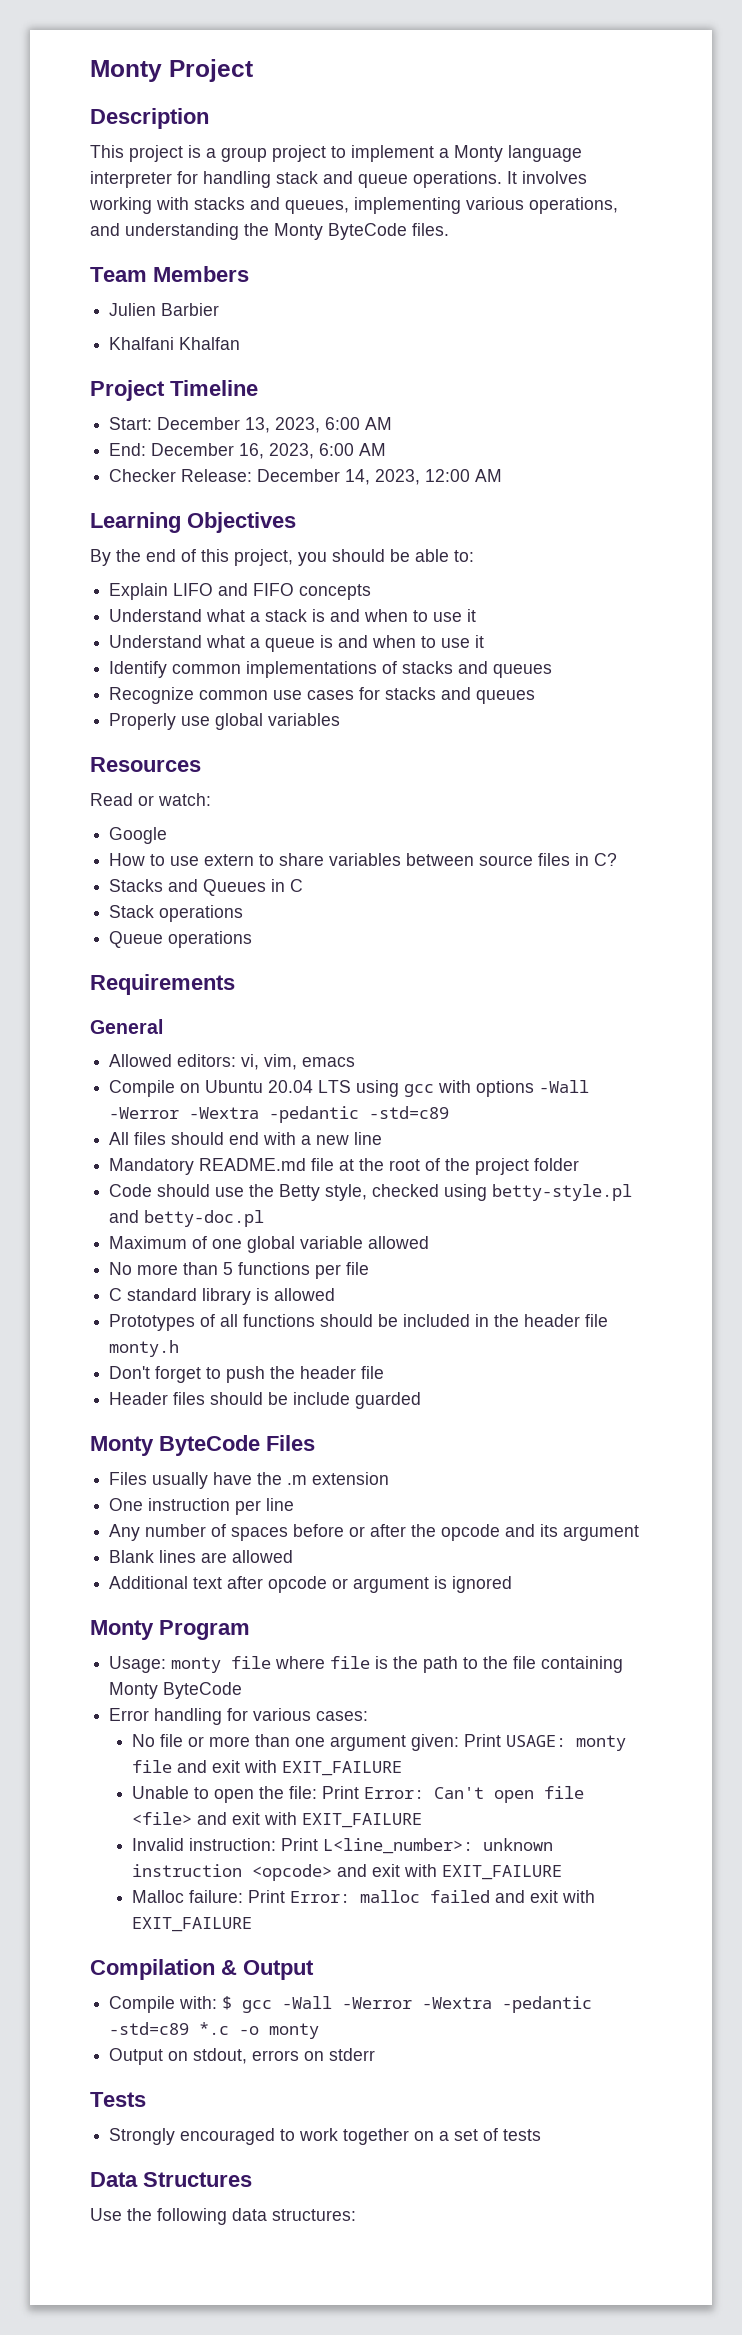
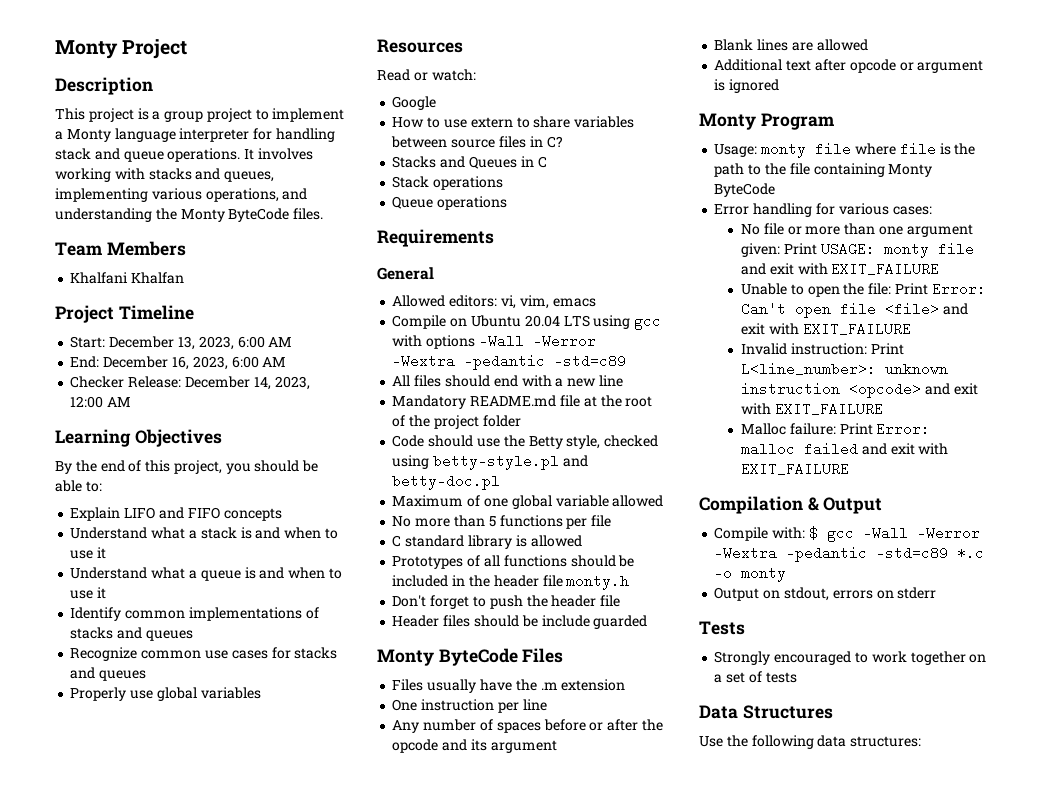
[109,303,220,316] // Julien Barbier -> (186, 248) none

